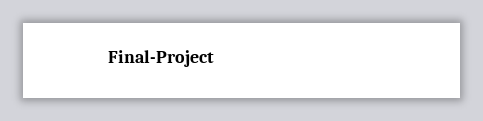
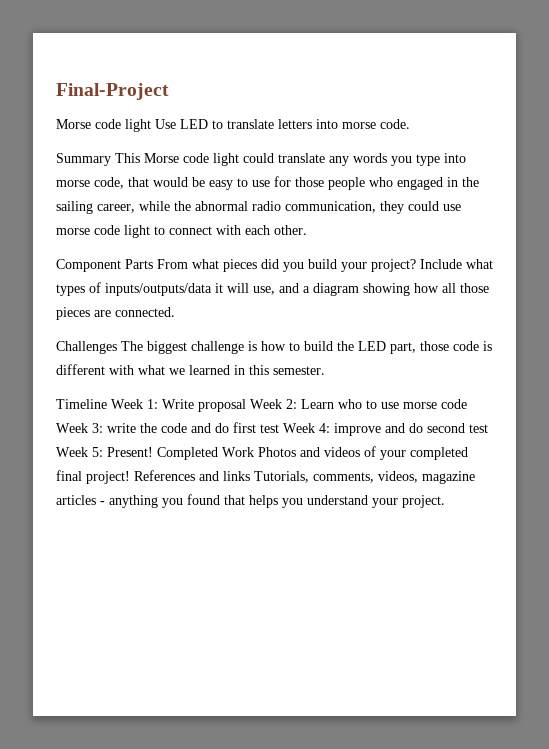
(214, 58) none -> [56,119,410,132] [56,153,466,166] [56,176,479,190] [56,201,461,214] [56,225,307,238] [56,259,493,272] [56,282,489,296] [56,307,175,320] [56,341,492,354] [56,364,325,375] [56,399,467,412] [56,422,488,436] [56,446,468,460] [56,470,475,484] [56,494,445,508] // Morse code light Use LED to translate letters into morse code. // Summary This Morse code light could translate any words you type into morse code, that would be easy to use for those people who engaged in the sailing career, while the abnormal radio communication, they could use morse code light to connect with each other. // Component Parts From what pieces did you build your project? Include what types of inputs/outputs/data it will use, and a diagram showing how all those pieces are connected. // Challenges The biggest challenge is how to build the LED part, those code is different with what we learned in this semester. // Timeline Week 1: Write proposal Week 2: Learn who to use morse code Week 3: write the code and do first test Week 4: improve and do second test Week 5: Present! Completed Work Photos and videos of your completed final project! References and links Tutorials, comments, videos, magazine articles - anything you found that helps you understand your project.

